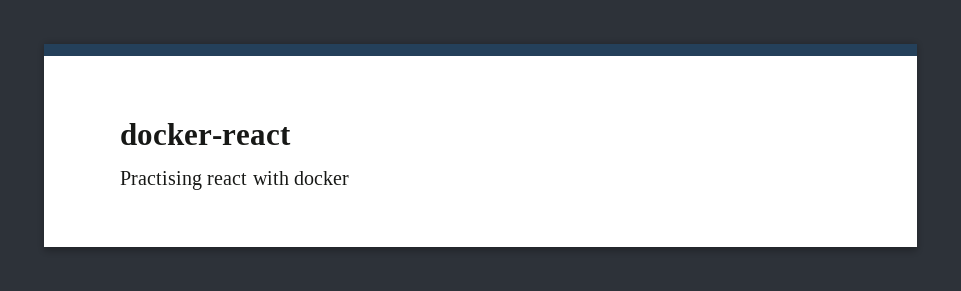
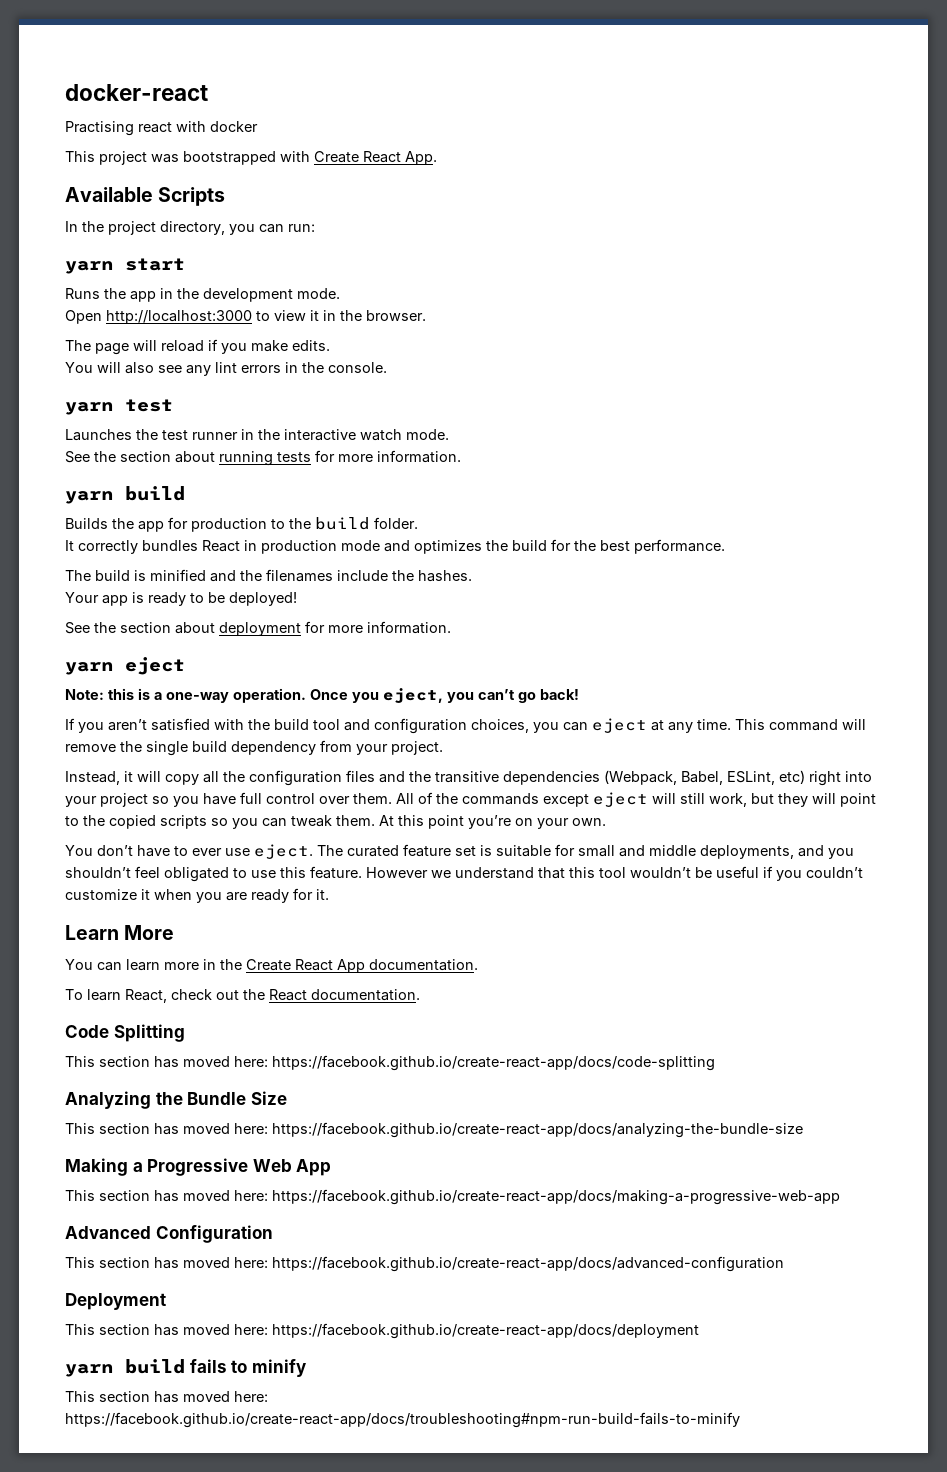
(350, 178) none -> [65,151,437,165] [65,187,226,206] [65,221,315,235] [65,258,185,274] [65,288,340,302] [65,310,426,324] [65,339,330,355] [65,362,387,376] [65,399,173,415] [65,429,449,441] [65,450,461,466] [65,486,185,504] [65,517,418,532] [65,539,725,554] [65,569,472,582] [65,592,297,606] [65,621,451,636] [65,657,185,675] [65,688,579,703] [65,718,866,734] [65,740,443,756] [65,770,872,786] [65,792,876,807] [65,815,606,829] [65,844,854,859] [65,866,863,882] [65,888,329,903] [65,925,175,940] [65,959,478,973] [65,989,420,1003] [65,1024,185,1042] [65,1055,715,1071] [65,1091,287,1109] [65,1122,803,1138] [65,1158,332,1176] [65,1189,840,1205] [65,1225,273,1243] [65,1256,784,1272] [65,1293,166,1310] [65,1323,699,1339] [65,1359,306,1377] [65,1391,268,1403] [65,1412,740,1428] // This project was bootstrapped with Create React App. // Available Scripts // In the project directory, you can run: // yarn start // Runs the app in the development mode. // Open http://localhost:3000 to view it in the browser. // The page will reload if you make edits. // You will also see any lint errors in the console. // yarn test // Launches the test runner in the interactive watch mode. // See the section about running tests for more information. // yarn build // Builds the app for production to the build folder. // It correctly bundles React in production mode and optimizes the build for the best performance. // The build is minified and the filenames include the hashes. // Your app is ready to be deployed! // See the section about deployment for more information. // yarn eject // Note: this is a one-way operation. Once you eject, you can’t go back! // If you aren’t satisfied with the build tool and configuration choices, you can eject at any time. This command will remove the single build dependency from your project. // Instead, it will copy all the configuration files and the transitive dependencies (Webpack, Babel, ESLint, etc) right into your project so you have full control over them. All of the commands except eject will still work, but they will point to the copied scripts so you can tweak them. At this point you’re on your own. // You don’t have to ever use eject. The curated feature set is suitable for small and middle deployments, and you shouldn’t feel obligated to use this feature. However we understand that this tool wouldn’t be useful if you couldn’t customize it when you are ready for it. // Learn More // You can learn more in the Create React App documentation. // To learn React, check out the React documentation. // Code Splitting // This section has moved here: https://facebook.github.io/create-react-app/docs/code-splitting // Analyzing the Bundle Size // This section has moved here: https://facebook.github.io/create-react-app/docs/analyzing-the-bundle-size // Making a Progressive Web App // This section has moved here: https://facebook.github.io/create-react-app/docs/making-a-progressive-web-app // Advanced Configuration // This section has moved here: https://facebook.github.io/create-react-app/docs/advanced-configuration // Deployment // This section has moved here: https://facebook.github.io/create-react-app/docs/deployment // yarn build fails to minify // This section has moved here: https://facebook.github.io/create-react-app/docs/troubleshooting#npm-run-build-fails-to-minify

